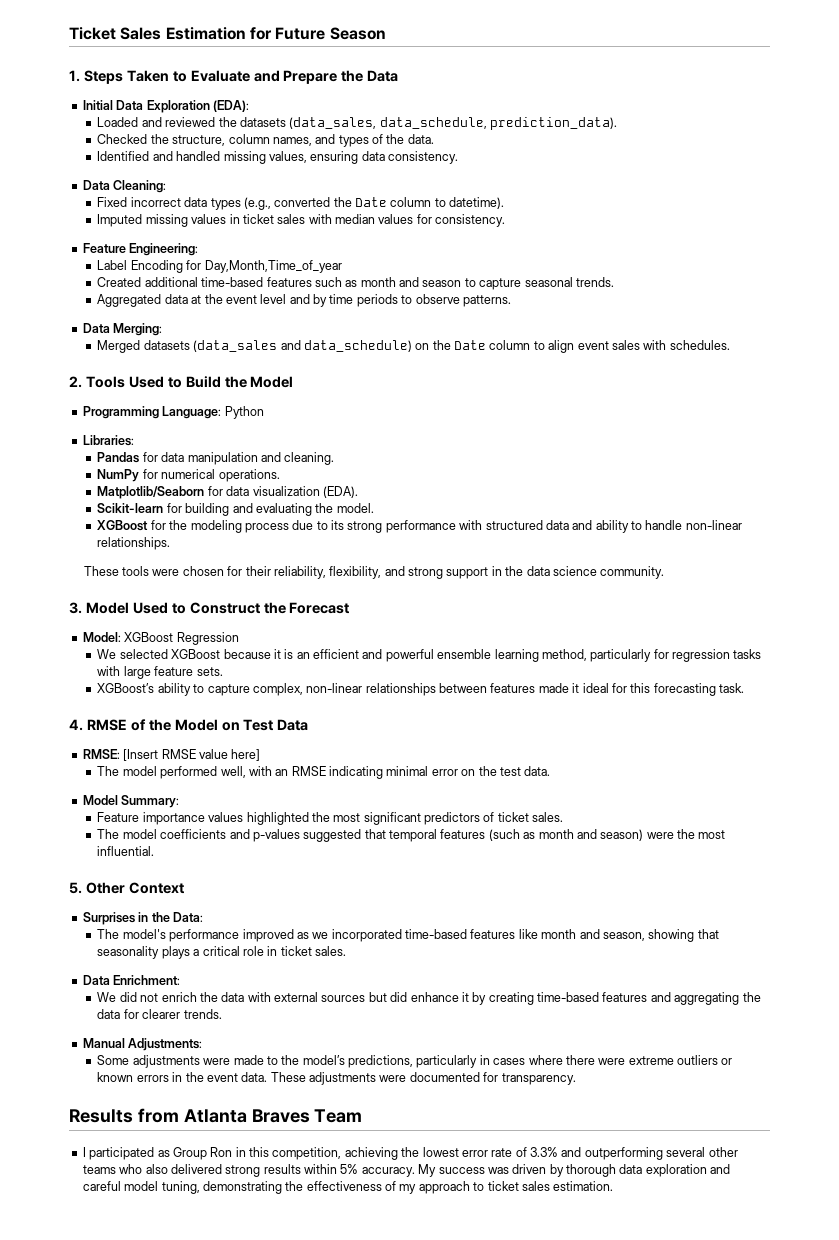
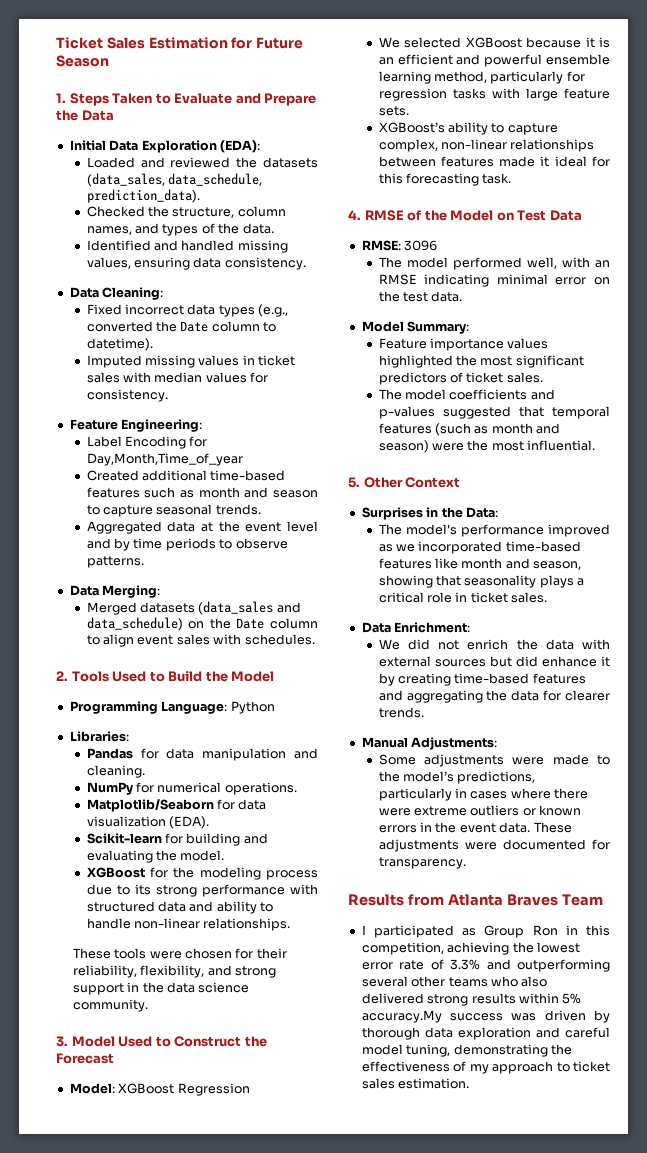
[123,749,261,761] [Insert RMSE value here] -> [404,240,438,251] 3096
[361,1164,437,1177] accuracy. My -> [361,1010,442,1023] accuracy.My

